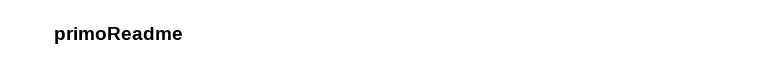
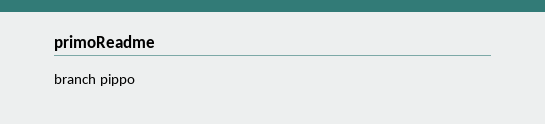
(183, 35) none -> [54,74,135,86] // branch pippo

